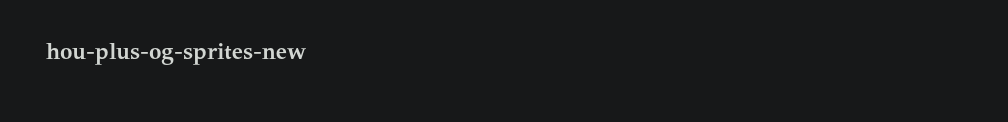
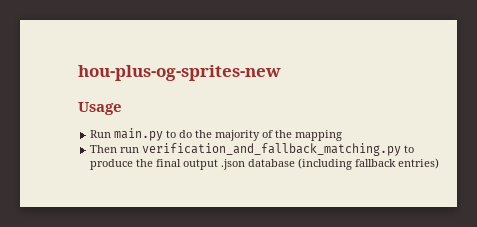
(306, 54) none -> [78,102,122,115] [90,128,343,141] [90,143,415,156] [90,158,440,170] // Usage // Run main.py to do the majority of the mapping // Then run verification_and_fallback_matching.py to produce the final output .json database (including fallback entries)

